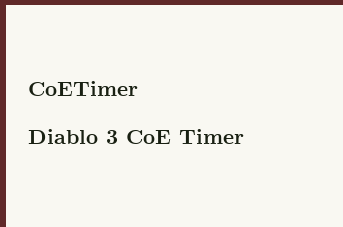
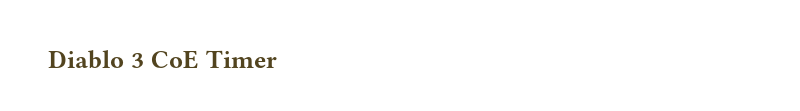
[28,81,138,96] CoETimer // -> (48, 59) none

